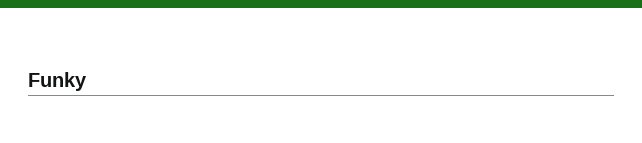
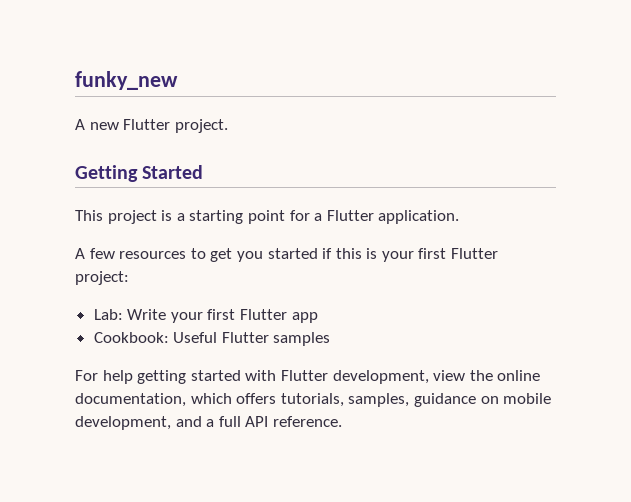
[28,72,87,91] Funky -> [75,71,178,90] [75,119,228,133] [75,165,204,182] [75,210,460,224] [75,248,499,262] [75,271,129,285] [93,309,318,323] [93,332,331,346] [75,370,541,384] [75,393,552,407] [75,416,342,430] funky_new // A new Flutter project. // Getting Started // This project is a starting point for a Flutter application. // A few resources to get you started if this is your first Flutter project: // Lab: Write your first Flutter app // Cookbook: Useful Flutter samples // For help getting started with Flutter development, view the online documentation, which offers tutorials, samples, guidance on mobile development, and a full API reference.

